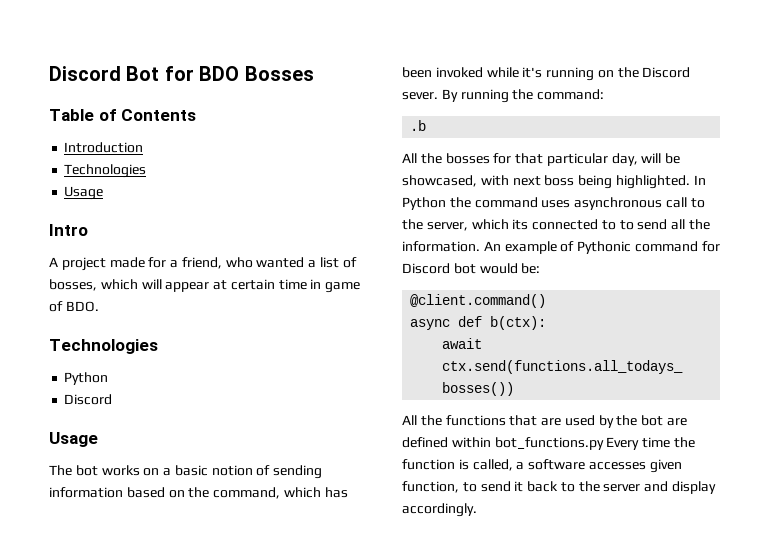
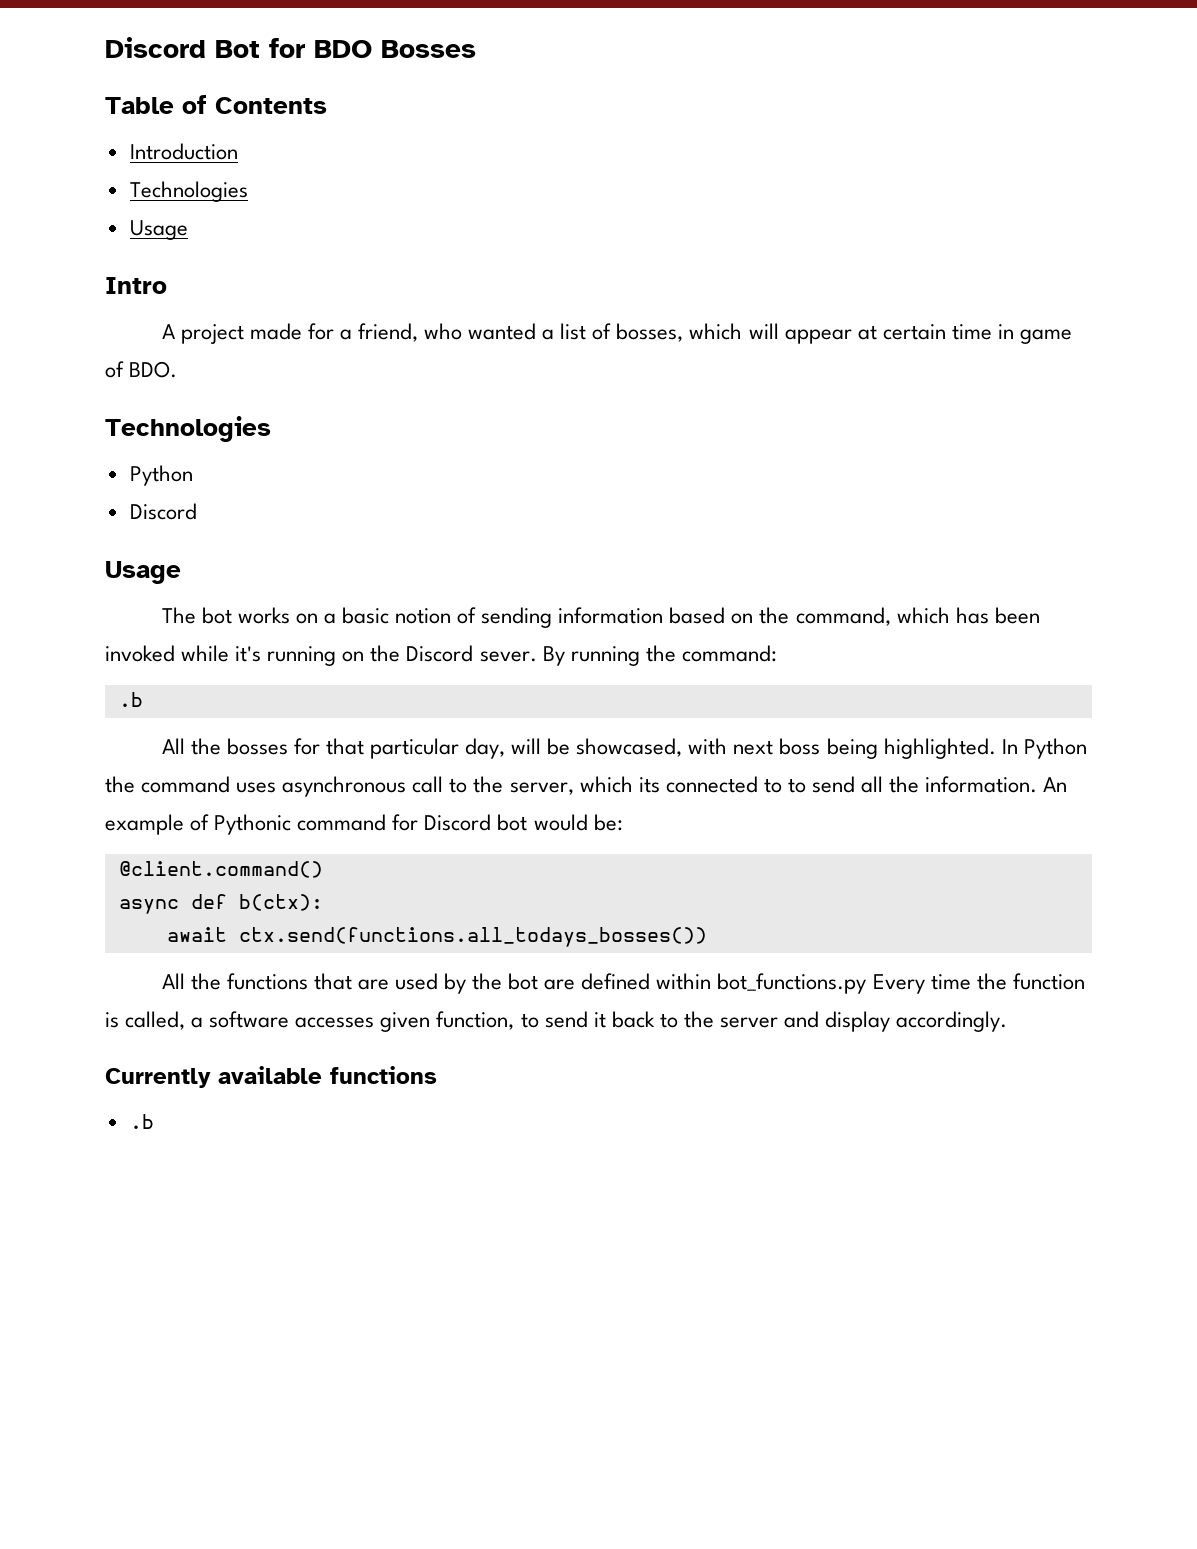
(477, 510) none -> [105,1066,437,1088] [129,1114,154,1129] // Currently available functions // .b

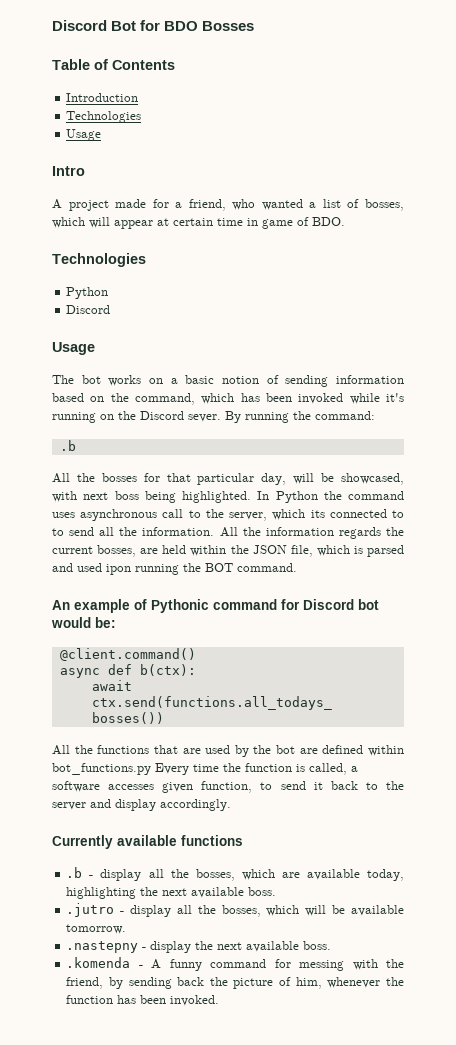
(1038, 784) none -> [219,527,404,539] [52,545,404,557] [52,563,297,575] All the information regards the current bosses, are held within the JSON file, which is parsed and used ipon running the BOT command. //
(154, 1121) none -> [89,869,404,881] [66,887,277,899] [66,903,404,917] [66,924,127,934] [66,941,332,953] [66,957,404,971] [66,977,404,989] [66,995,220,1006] - display all the bosses, which are available today, highlighting the next available boss. // .jutro - display all the bosses, which will be available tomorrow. // .nastepny - display the next available boss. // .komenda - A funny command for messing with the friend, by sending back the picture of him, whenever the function has been invoked.

